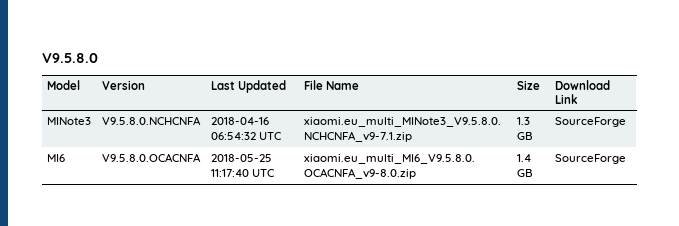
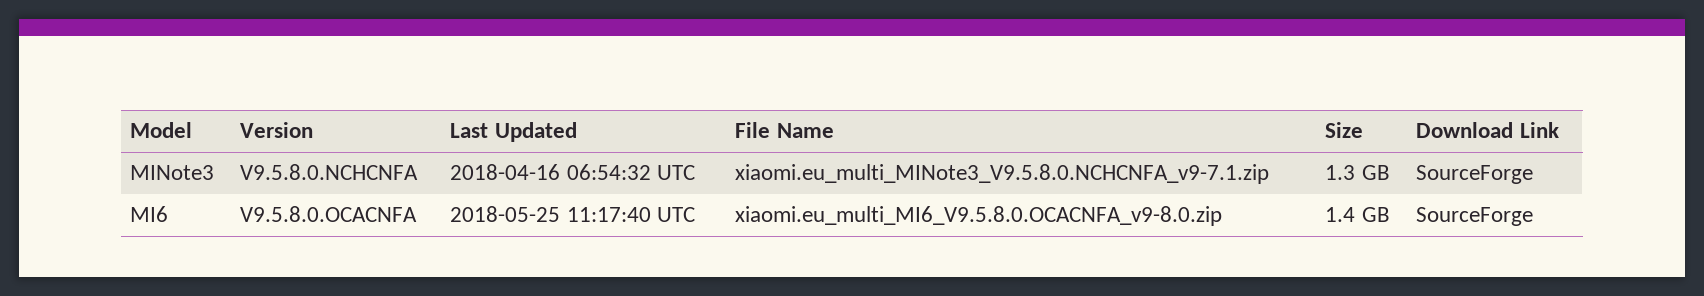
[42,53,98,63] V9.5.8.0 // -> (130, 130) none

